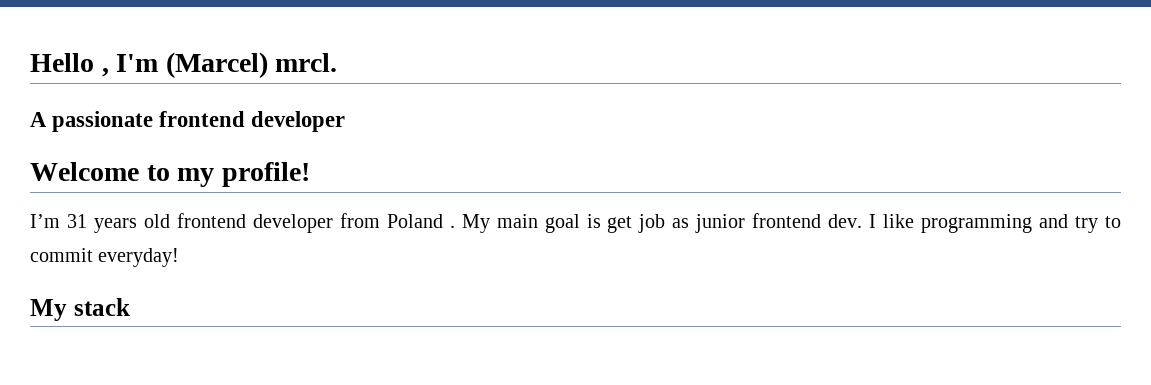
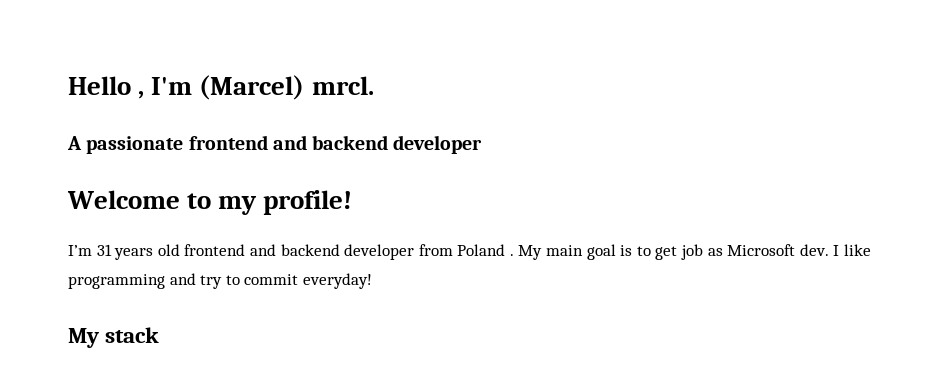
(246, 119) none -> [272,135,389,150] and backend
(246, 220) none -> [249,244,340,256] and backend
(601, 221) none -> [636,246,651,256] to
[695,213,822,233] junior frontend -> [727,244,796,256] Microsoft

